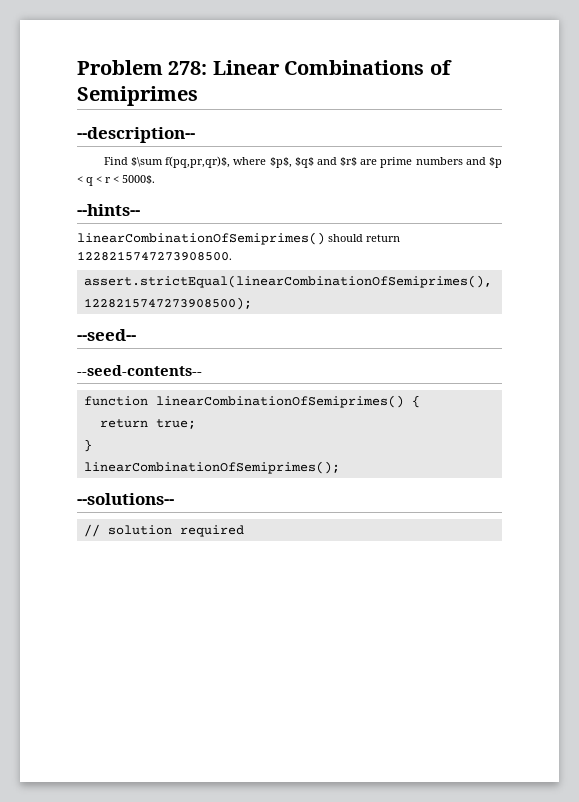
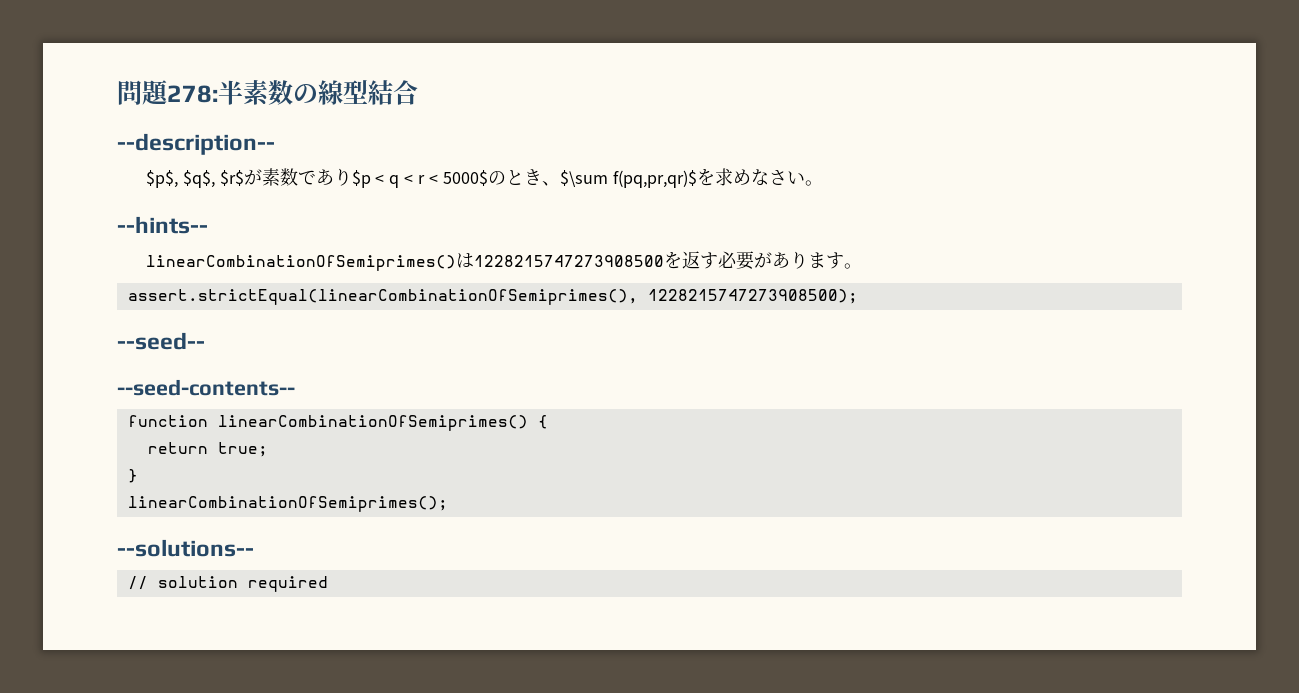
[77,60,452,75] [77,86,198,106] [77,127,195,143] [103,156,486,168] Problem 278: Linear Combinations of Semiprimes // --description-- // Find $\sum f(pq,pr,qr)$, where $p$, $q$ and $r$ are prime numbers and -> [117,80,418,105] [117,133,275,155] [145,168,352,188] 問題278:半素数の線型結合 // --description-- // $p$, $q$, $r$が素数であり
[122,175,155,184] [77,204,140,216] [77,232,400,245] [77,251,232,261] 5000$. // --hints-- // linearCombinationOfSemiprimes() should return 1228215747273908500. -> [442,168,823,188] [117,216,208,234] [145,251,862,271] 5000$のとき、$\sum f(pq,pr,qr)$を求めなさい。 // --hints-- // linearCombinationOfSemiprimes()は1228215747273908500を返す必要があります。

